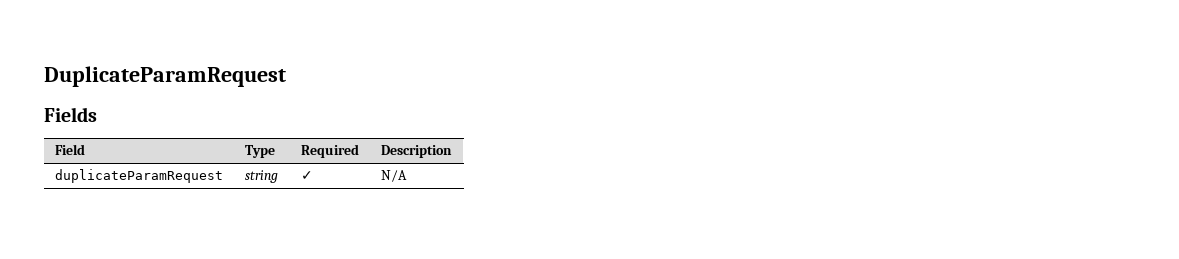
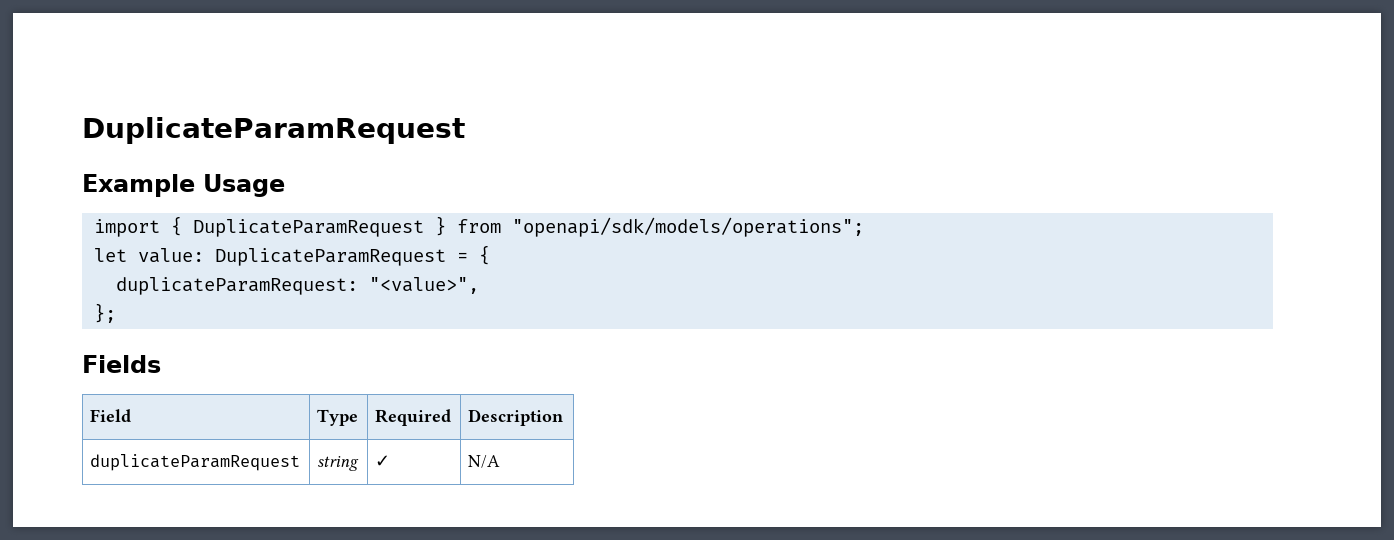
[44,66,286,87] DuplicateParamRequest -> [82,117,465,144] [82,174,285,197] [94,216,864,237] [94,245,490,266] [116,277,479,295] [94,303,116,323] DuplicateParamRequest // Example Usage // import { DuplicateParamRequest } from "openapi/sdk/models/operations"; // let value: DuplicateParamRequest = { // duplicateParamRequest: "<value>", // };

